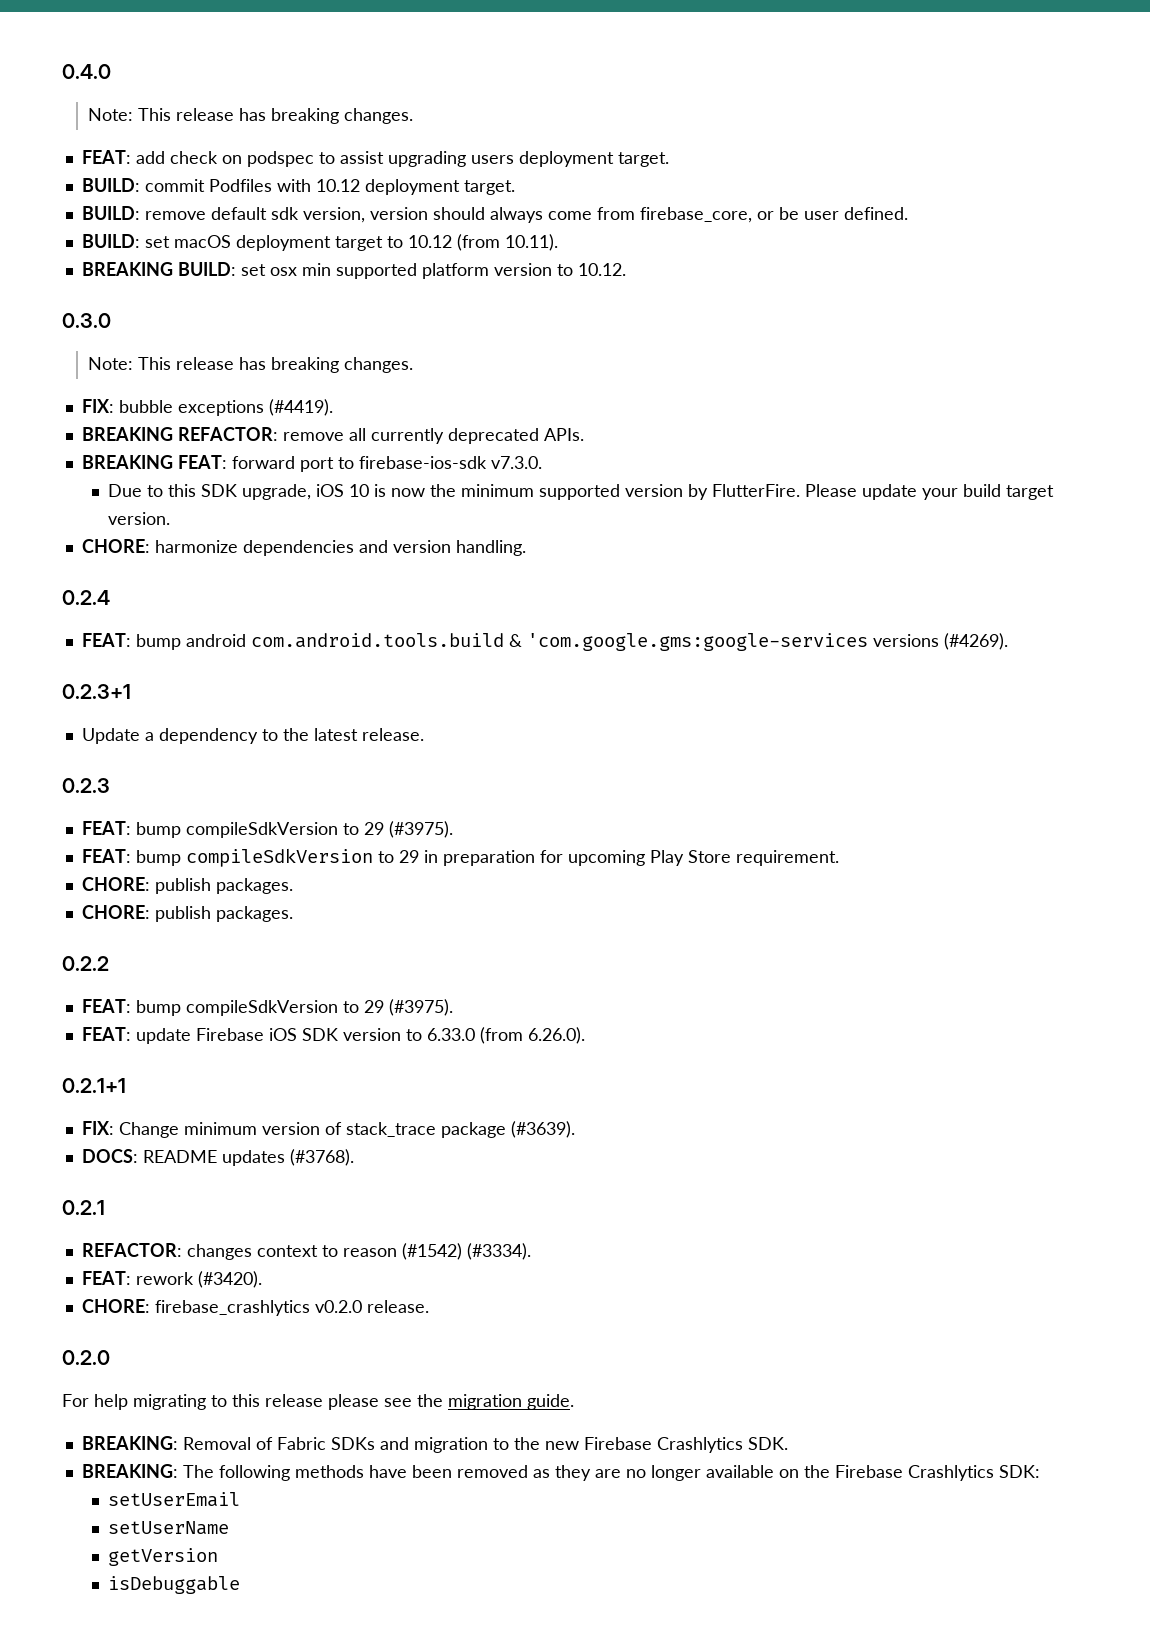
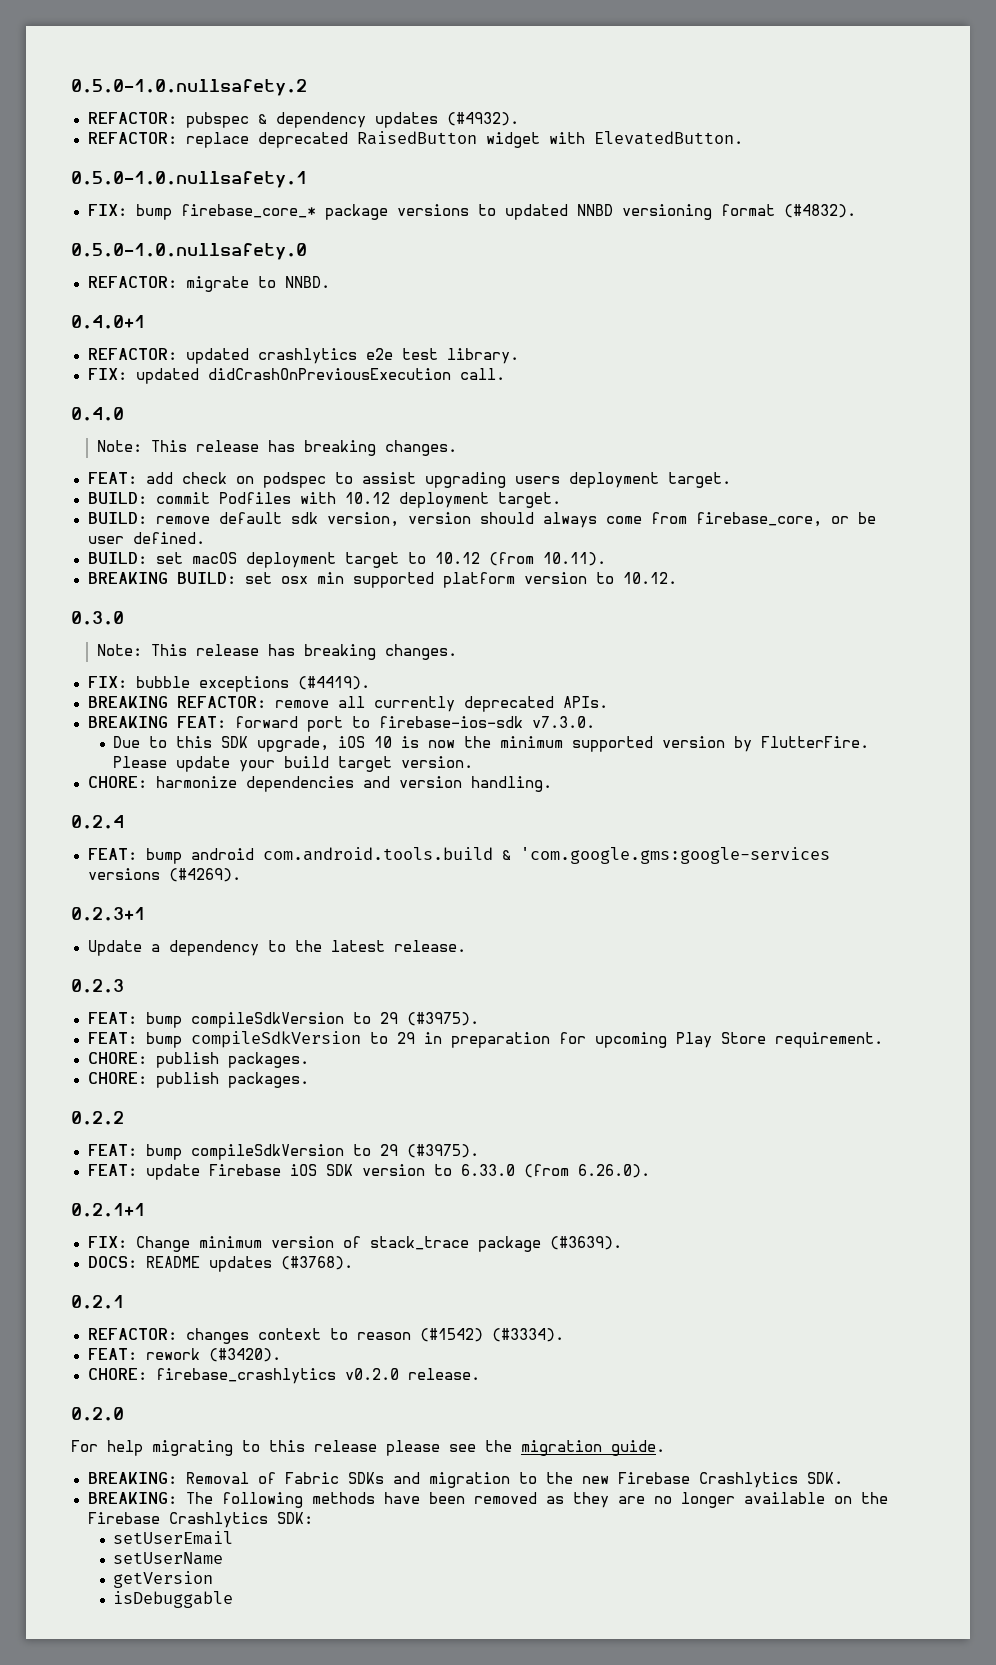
(62, 71) none -> [71,79,307,96] [87,112,519,128] [87,131,743,148] [71,171,307,188] [87,204,856,220] [71,243,307,260] [87,276,330,292] [71,315,145,329] [87,348,519,364] [87,368,505,384] 0.5.0-1.0.nullsafety.2 // REFACTOR: pubspec & dependency updates (#4932). // REFACTOR: replace deprecated RaisedButton widget with ElevatedButton. // 0.5.0-1.0.nullsafety.1 // FIX: bump firebase_core_* package versions to updated NNBD versioning format (#4832). // 0.5.0-1.0.nullsafety.0 // REFACTOR: migrate to NNBD. // 0.4.0+1 // REFACTOR: updated crashlytics e2e test library. // FIX: updated didCrashOnPreviousExecution call. //

